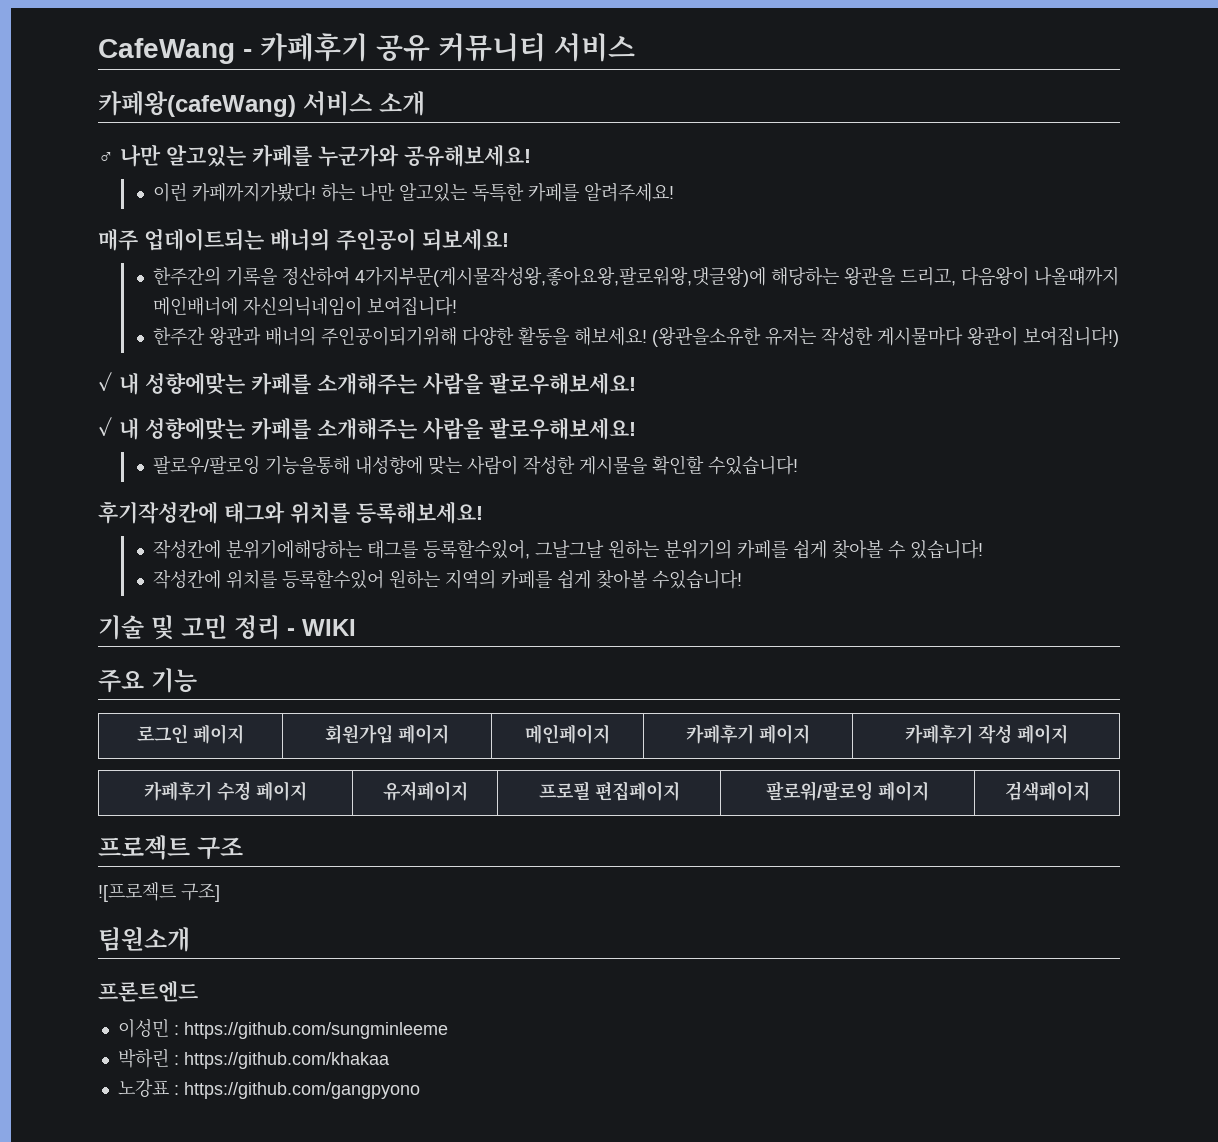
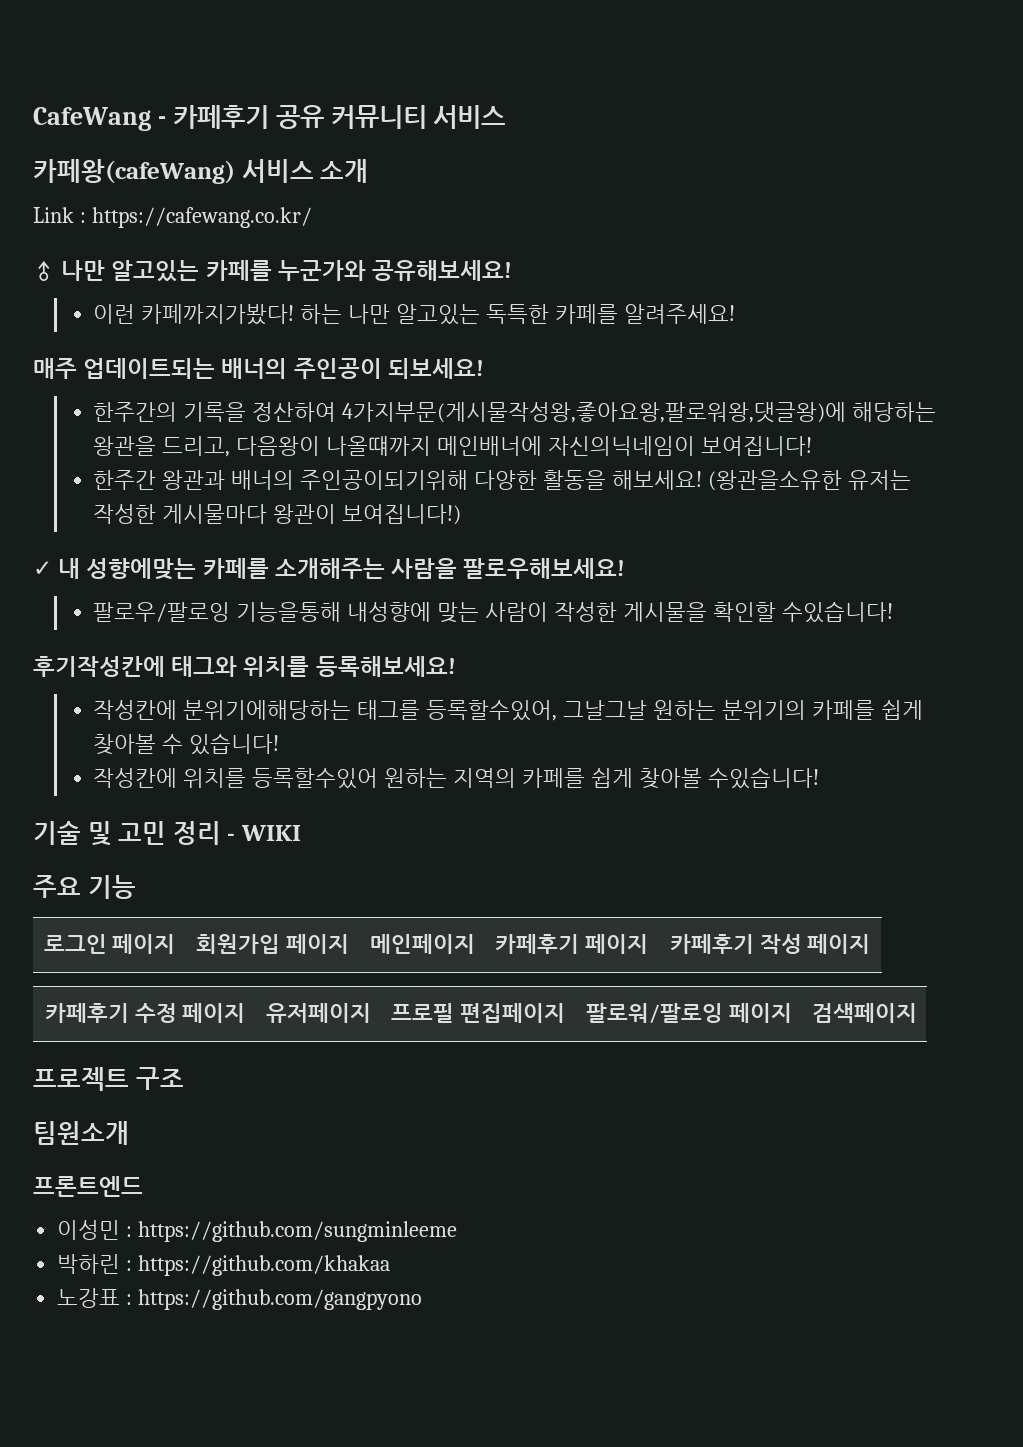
(425, 103) none -> [33,207,312,228] // Link : https://cafewang.co.kr/
[98,417,636,440] // ✓ 내 성향에맞는 카페를 소개해주는 사람을 팔로우해보세요! -> (626, 568) none
[98,882,220,902] // ![프로젝트 구조] -> (184, 1078) none

